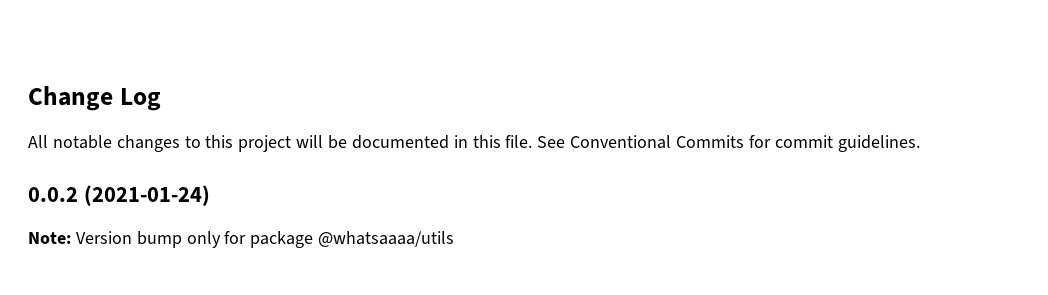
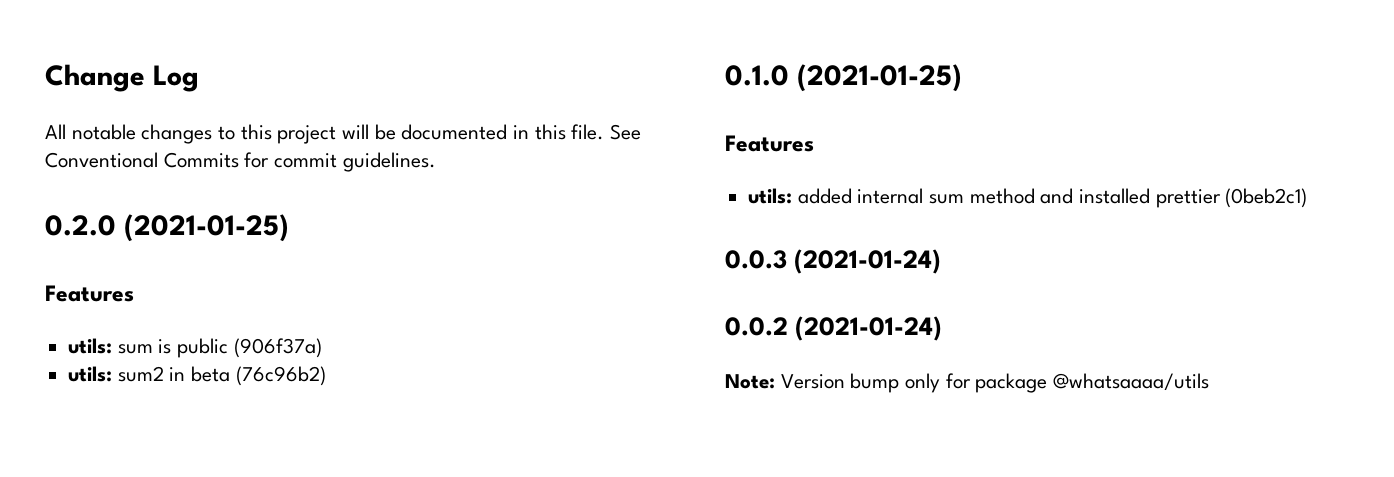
(920, 143) none -> [45,214,289,242] [45,285,134,302] [68,338,322,358] [68,366,326,386] [725,64,962,92] [725,135,814,152] [748,188,1308,208] [725,249,942,274] // 0.2.0 (2021-01-25) // Features // utils: sum is public (906f37a) // utils: sum2 in beta (76c96b2) // 0.1.0 (2021-01-25) // Features // utils: added internal sum method and installed prettier (0beb2c1) // 0.0.3 (2021-01-24)

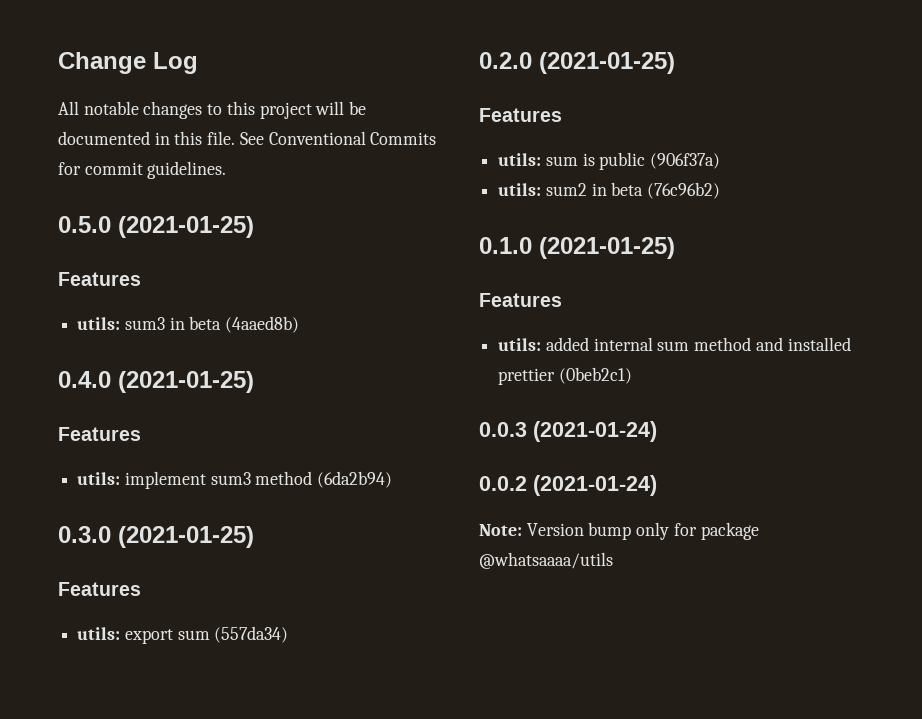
(436, 162) none -> [58,216,254,238] [58,272,141,286] [77,316,300,333] [58,371,254,393] [58,427,141,441] [77,471,393,489] [58,526,254,548] [58,582,141,596] [77,626,289,644] // 0.5.0 (2021-01-25) // Features // utils: sum3 in beta (4aaed8b) // 0.4.0 (2021-01-25) // Features // utils: implement sum3 method (6da2b94) // 0.3.0 (2021-01-25) // Features // utils: export sum (557da34)

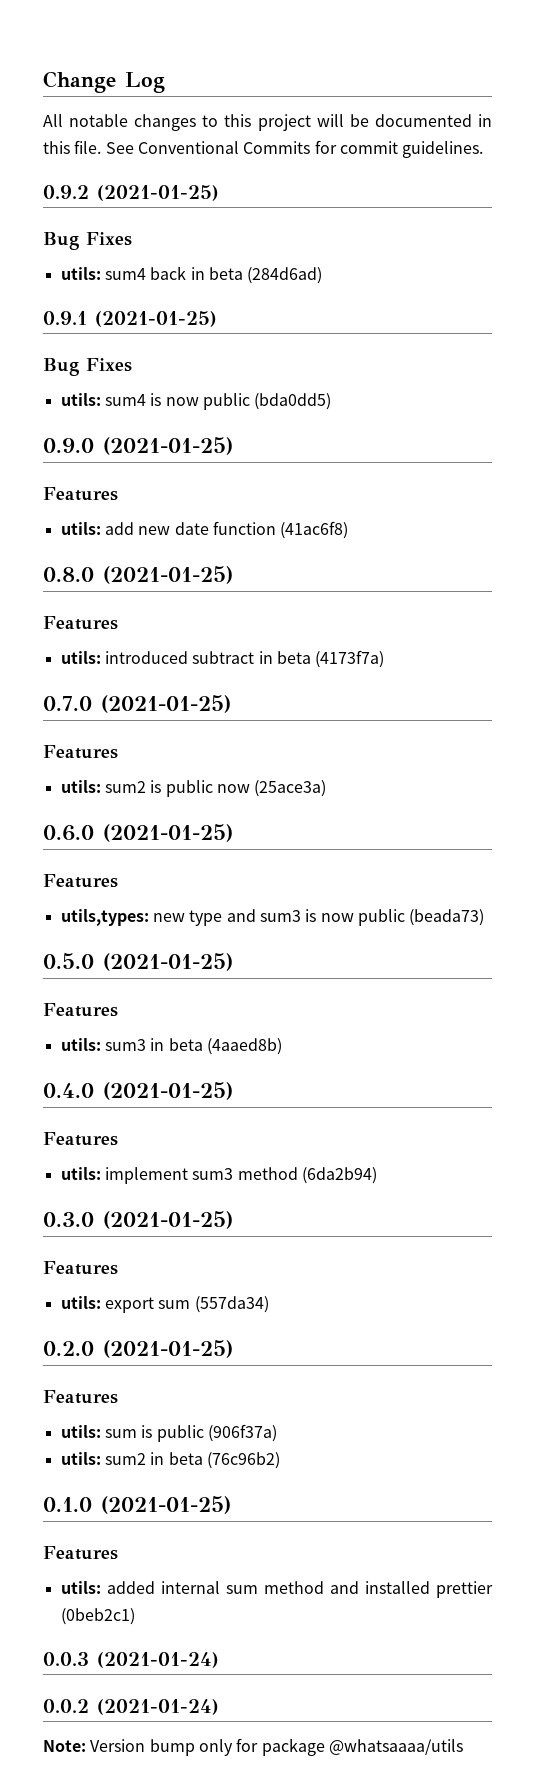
(227, 170) none -> [43,185,219,201] [43,232,132,250] [60,266,323,284] [43,311,217,327] [43,358,132,376] [60,393,332,410] [43,437,233,455] [43,487,118,501] [60,521,349,539] [43,566,233,584] [43,616,118,630] [60,650,385,668] [43,695,231,713] [43,745,118,759] [60,780,327,797] [43,824,233,842] [43,874,118,888] [60,909,485,926] // 0.9.2 (2021-01-25) // Bug Fixes // utils: sum4 back in beta (284d6ad) // 0.9.1 (2021-01-25) // Bug Fixes // utils: sum4 is now public (bda0dd5) // 0.9.0 (2021-01-25) // Features // utils: add new date function (41ac6f8) // 0.8.0 (2021-01-25) // Features // utils: introduced subtract in beta (4173f7a) // 0.7.0 (2021-01-25) // Features // utils: sum2 is public now (25ace3a) // 0.6.0 (2021-01-25) // Features // utils,types: new type and sum3 is now public (beada73)

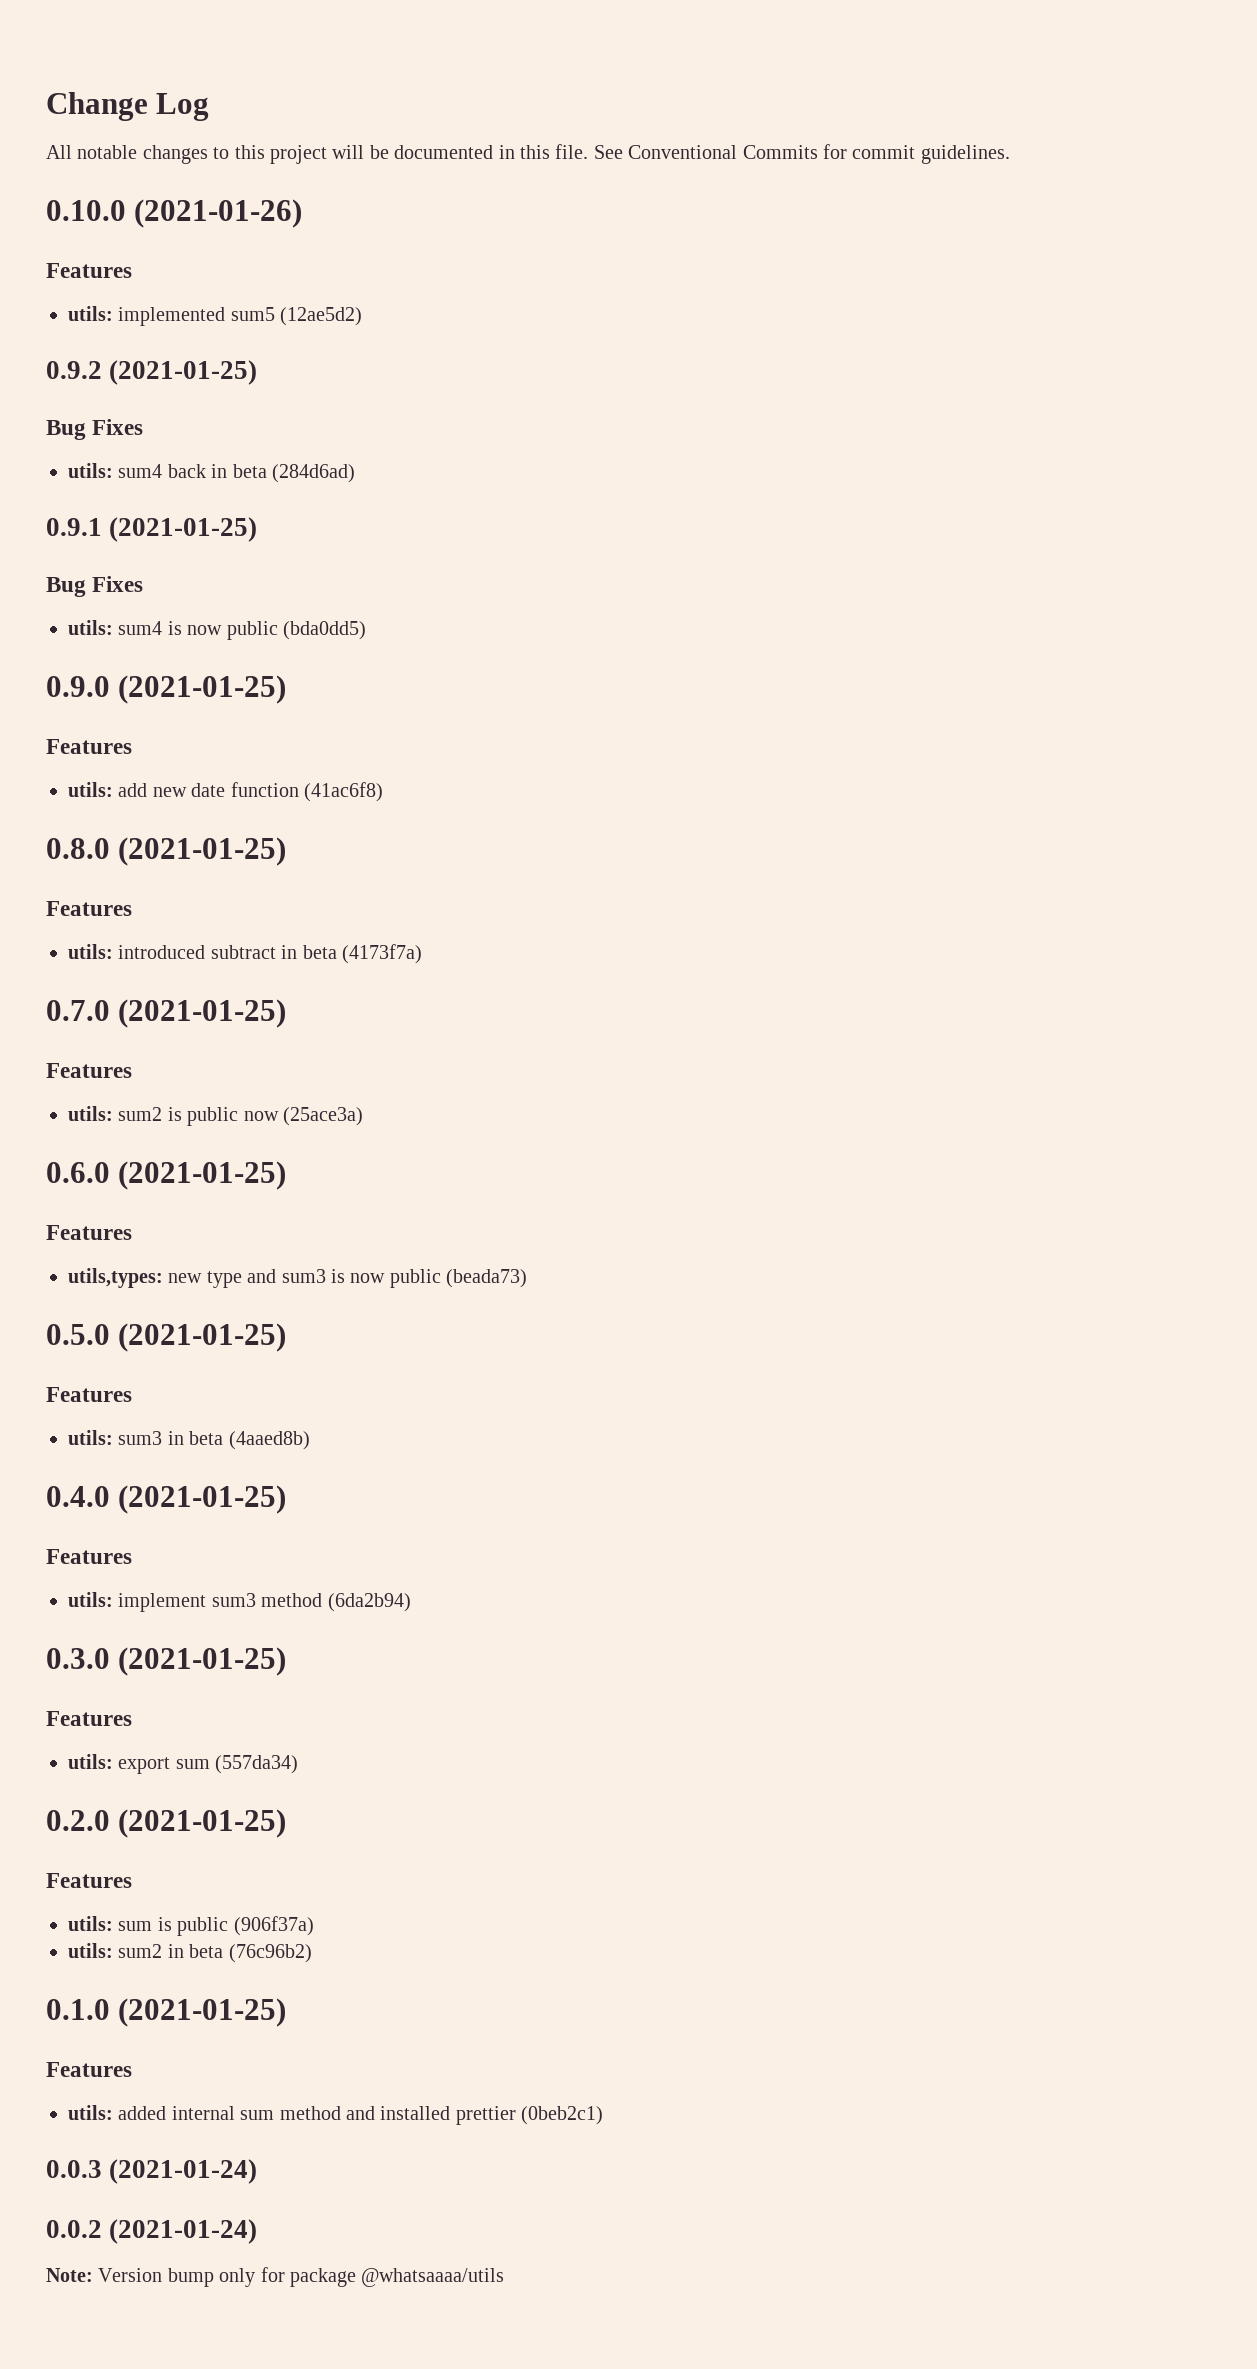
(484, 149) none -> [46,199,303,228] [46,263,132,278] [68,306,363,326] // 0.10.0 (2021-01-26) // Features // utils: implemented sum5 (12ae5d2)

